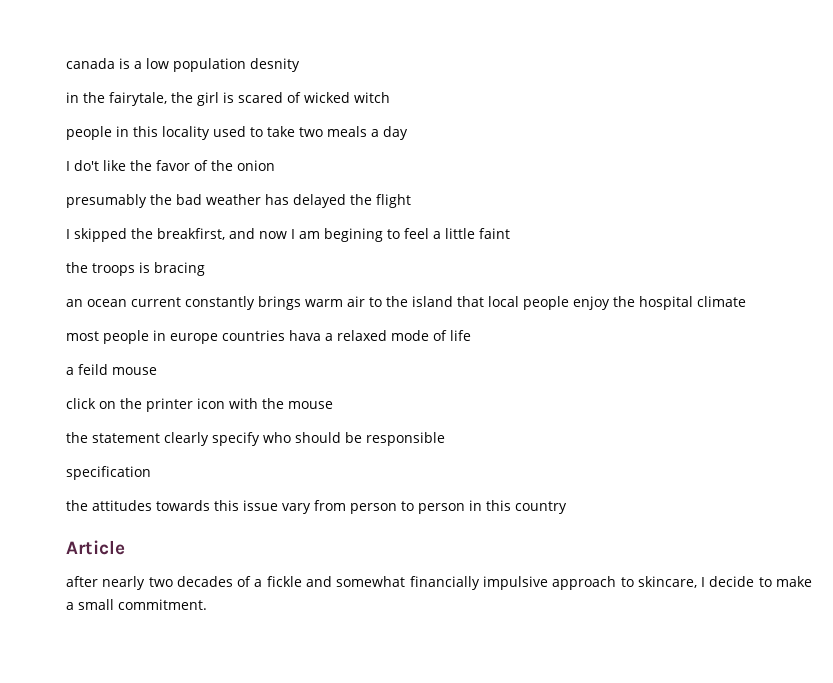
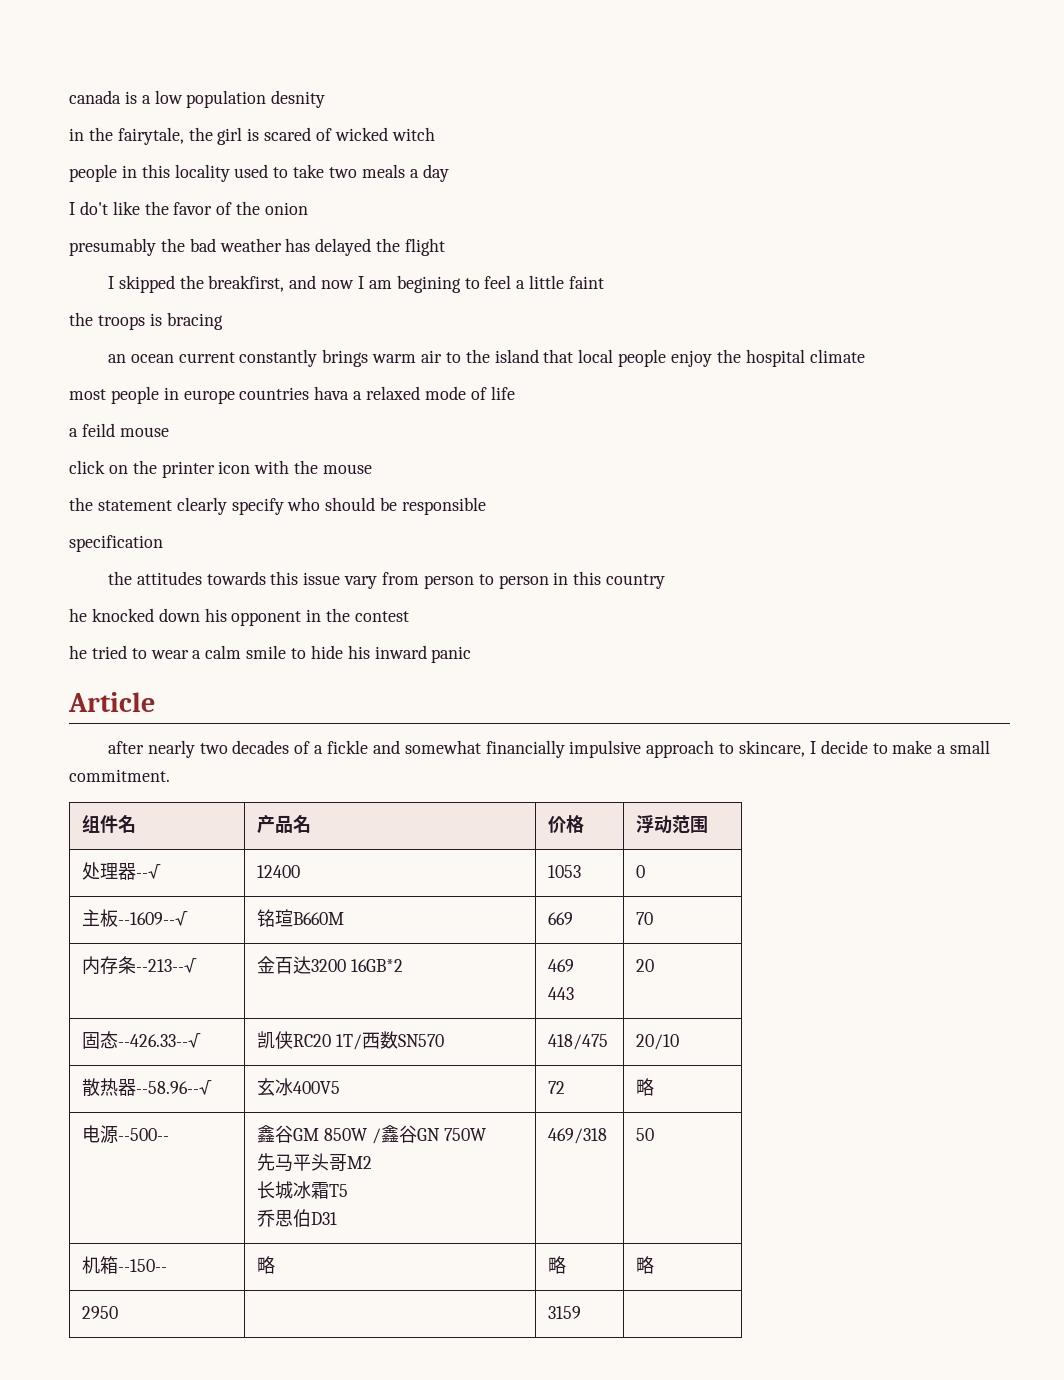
(567, 507) none -> [69,608,410,626] [69,645,472,663] // he knocked down his opponent in the contest // he tried to wear a calm smile to hide his inward panic
(207, 604) none -> [82,815,137,833] [257,815,312,834] [548,815,585,833] [636,815,709,834] [82,862,162,880] [257,865,301,878] [548,865,582,878] [636,865,646,878] [82,909,189,927] [257,909,345,927] [548,912,574,925] [636,912,654,925] [82,956,198,975] [257,956,403,974] [548,959,575,972] [548,987,575,1000] [636,959,655,972] [82,1031,202,1049] [257,1031,444,1050] [548,1034,609,1050] [636,1034,680,1050] [82,1078,213,1097] [257,1078,341,1096] [548,1081,566,1094] [636,1078,655,1096] [82,1125,170,1144] [257,1125,486,1144] [257,1153,373,1172] [257,1181,349,1199] [257,1209,338,1227] [548,1128,608,1144] [636,1128,655,1141] [82,1256,168,1274] [257,1256,276,1274] [548,1256,567,1274] [636,1256,655,1274] [82,1306,119,1319] [548,1306,582,1319] // 组件名 | 产品名 | 价格 | 浮动范围 // 处理器--√ | 12400 | 1053 | 0 // 主板--1609--√ | 铭瑄B660M | 669 | 70 // 内存条--213--√ | 金百达3200 16GB*2 | 469 // 443 | 20 // 固态--426.33--√ | 凯侠RC20 1T/西数SN570 | 418/475 | 20/10 // 散热器--58.96--√ | 玄冰400V5 | 72 | 略 // 电源--500-- | 鑫谷GM 850W /鑫谷GN 750W // 先马平头哥M2 // 长城冰霜T5 // 乔思伯D31 | 469/318 | 50 // 机箱--150-- | 略 | 略 | 略 // 2950 | | 3159 |

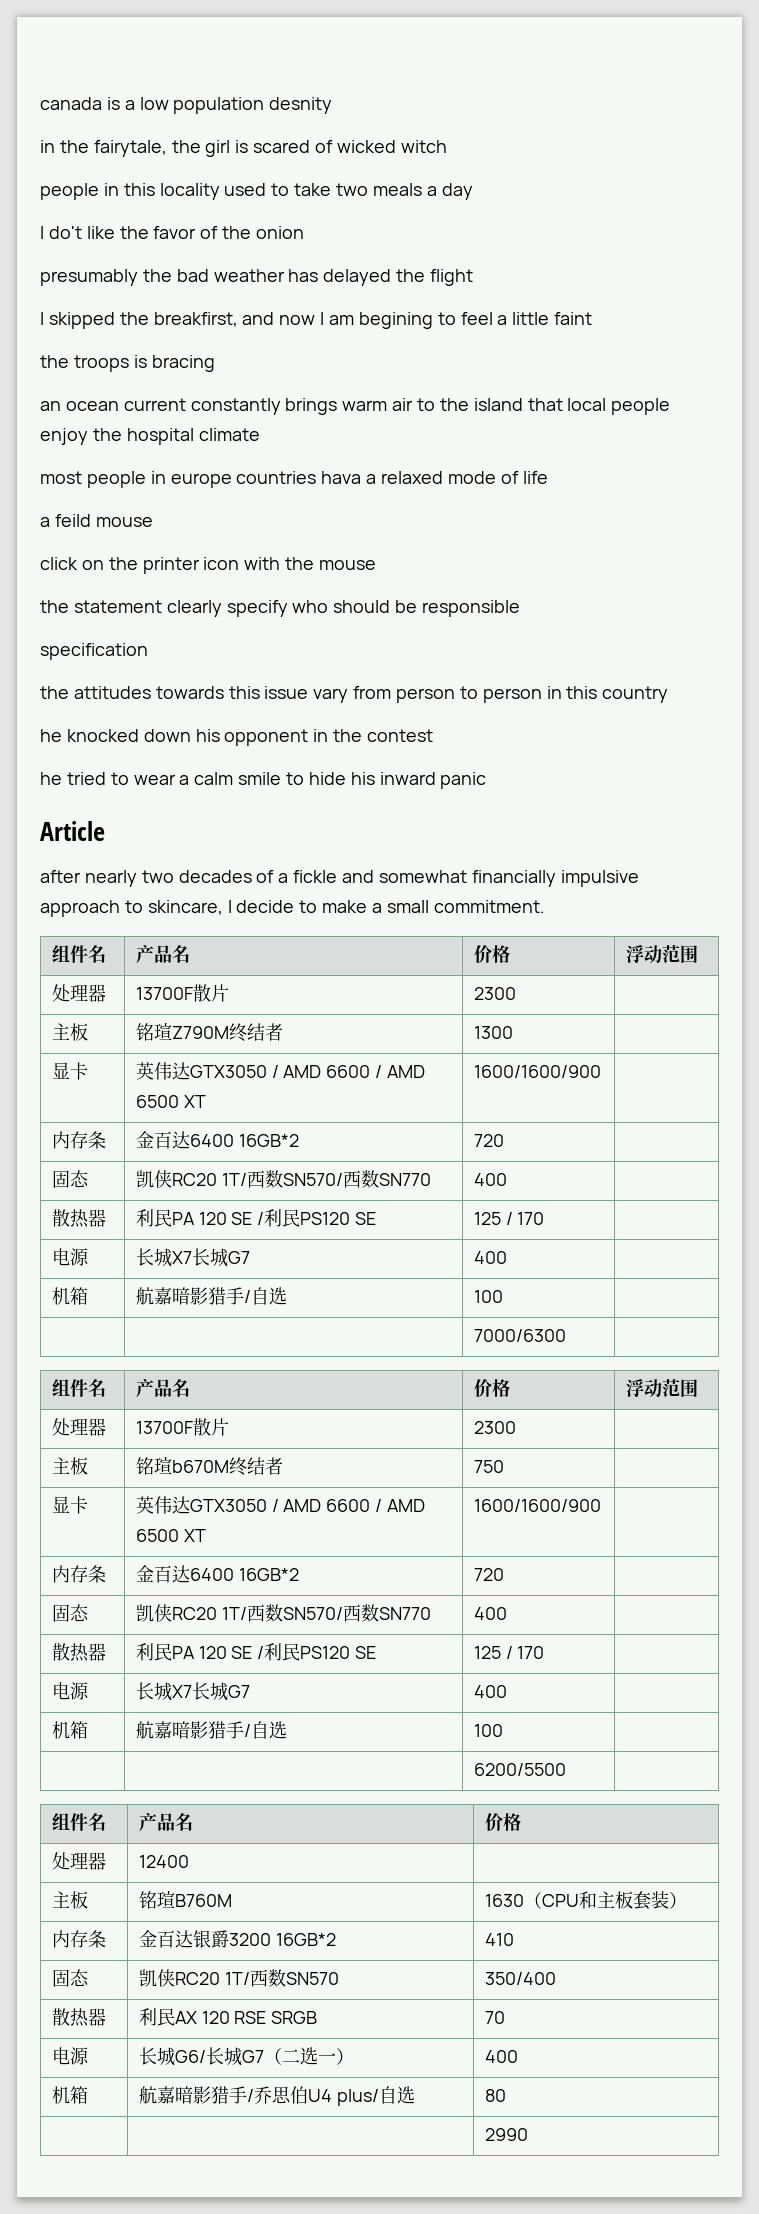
[136,864,162,879] [257,865,301,878] [548,865,582,878] [636,865,646,878] [82,909,189,927] [257,909,345,927] [548,912,574,925] [636,912,654,925] [82,956,198,975] [257,956,312,974] --√ | 12400 | 1053 | 0 // 主板--1609--√ | 铭瑄B660M | 669 | 70 // 内存条--213--√ | 金百达 -> [135,984,229,1002] [473,987,516,1000] [51,1023,88,1041] [135,1023,283,1042] [473,1026,513,1039] [51,1062,88,1080] [135,1062,425,1080] [135,1095,206,1108] [473,1065,601,1078] [51,1131,106,1149] [135,1131,299,1149] [473,1134,504,1147] [51,1170,89,1188] [135,1170,431,1188] [473,1173,507,1186] [51,1209,106,1228] [135,1209,377,1227] [473,1212,545,1225] [51,1248,89,1266] [135,1248,250,1267] [473,1251,507,1264] [51,1287,88,1305] [135,1287,287,1305] [473,1290,503,1303] [473,1329,566,1342] [51,1379,106,1397] [135,1379,190,1397] [473,1379,510,1397] [625,1379,698,1397] [51,1418,106,1436] [135,1418,229,1436] [473,1421,516,1434] [51,1457,88,1475] [135,1457,283,1476] [473,1460,504,1473] [51,1496,88,1514] [135,1496,425,1514] [135,1529,206,1542] [473,1499,601,1512] [51,1565,106,1583] [135,1565,299,1583] [473,1568,504,1581] [51,1604,89,1622] [135,1604,431,1622] [473,1607,507,1620] [51,1643,106,1662] [135,1643,377,1661] [473,1646,545,1659] [51,1682,89,1700] [135,1682,250,1701] [473,1685,507,1698] [51,1721,88,1739] [135,1721,287,1739] [473,1724,503,1737] [473,1763,566,1776] [51,1813,106,1831] [138,1813,193,1831] [484,1813,521,1831] [51,1852,106,1870] [138,1855,189,1868] [51,1891,88,1909] [138,1891,232,1909] [484,1891,687,1910] [51,1930,106,1948] [138,1930,229,1948] | 13700F散片 | 2300 | // 主板 | 铭瑄Z790M终结者 | 1300 | // 显卡 | 英伟达GTX3050 / AMD 6600 / AMD 6500 XT | 1600/1600/900 | // 内存条 | 金百达6400 16GB*2 | 720 | // 固态 | 凯侠RC20 1T/西数SN570/西数SN770 | 400 | // 散热器 | 利民PA 120 SE /利民PS120 SE | 125 / 170 | // 电源 | 长城X7长城G7 | 400 | // 机箱 | 航嘉暗影猎手/自选 | 100 | // | | 7000/6300 | // 组件名 | 产品名 | 价格 | 浮动范围 // 处理器 | 13700F散片 | 2300 | // 主板 | 铭瑄b670M终结者 | 750 | // 显卡 | 英伟达GTX3050 / AMD 6600 / AMD 6500 XT | 1600/1600/900 | // 内存条 | 金百达6400 16GB*2 | 720 | // 固态 | 凯侠RC20 1T/西数SN570/西数SN770 | 400 | // 散热器 | 利民PA 120 SE /利民PS120 SE | 125 / 170 | // 电源 | 长城X7长城G7 | 400 | // 机箱 | 航嘉暗影猎手/自选 | 100 | // | | 6200/5500 | // 组件名 | 产品名 | 价格 // 处理器 | 12400 | // 主板 | 铭瑄B760M | 1630（CPU和主板套装） // 内存条 | 金百达银爵
[548,959,575,972] [548,987,575,1000] [636,959,655,972] [82,1031,202,1049] 469 // 443 | 20 // 固态--426.33--√ -> [484,1933,514,1946] [51,1969,89,1987] 410 // 固态
[548,1034,609,1050] [636,1034,680,1050] [82,1078,213,1097] [257,1078,341,1096] [548,1081,566,1094] [636,1078,655,1096] [82,1125,170,1144] [257,1125,486,1144] [257,1153,373,1172] [257,1181,349,1199] [257,1209,338,1227] [548,1128,608,1144] [636,1128,655,1141] [82,1256,168,1274] [257,1256,276,1274] [548,1256,567,1274] [636,1256,655,1274] [82,1306,119,1319] [548,1306,582,1319] 418/475 | 20/10 // 散热器--58.96--√ | 玄冰400V5 | 72 | 略 // 电源--500-- | 鑫谷GM 850W /鑫谷GN 750W // 先马平头哥M2 // 长城冰霜T5 // 乔思伯D31 | 469/318 | 50 // 机箱--150-- | 略 | 略 | 略 // 2950 | | 3159 | -> [484,1972,556,1985] [51,2008,106,2027] [138,2008,318,2026] [484,2011,505,2024] [51,2047,89,2065] [138,2047,354,2066] [484,2050,518,2063] [51,2086,88,2104] [138,2086,415,2106] [484,2089,506,2102] [484,2128,528,2141] 350/400 // 散热器 | 利民AX 120 RSE SRGB | 70 // 电源 | 长城G6/长城G7（二选一） | 400 // 机箱 | 航嘉暗影猎手/乔思伯U4 plus/自选 | 80 // | | 2990

